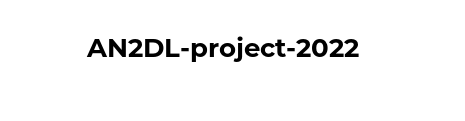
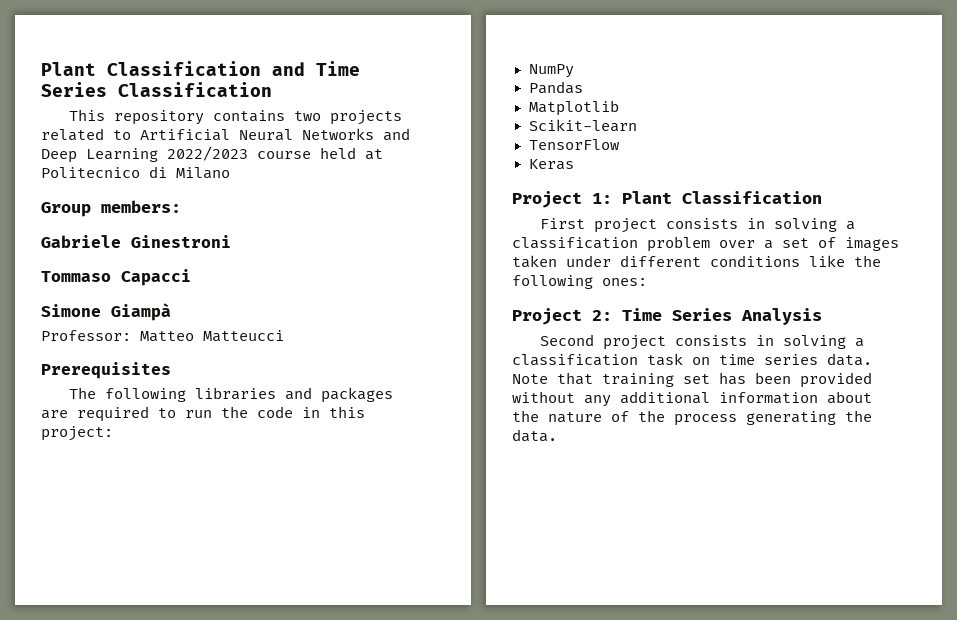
[86,36,359,62] AN2DL-project-2022 -> [41,61,360,76] [41,82,272,97] [69,109,403,125] [41,128,410,141] [41,146,383,163] [41,166,230,179] [41,200,181,217] [41,235,231,248] [41,269,191,286] [41,303,171,321] [41,330,284,342] [41,362,171,379] [69,387,394,403] [41,406,365,422] [41,426,113,441] [528,64,574,78] [528,81,583,94] [528,100,619,116] [528,119,637,132] [528,139,619,150] [528,159,574,170] [512,191,822,208] [540,218,856,233] [512,236,899,252] [512,255,881,268] [512,275,647,289] [512,308,822,325] [540,334,865,350] [512,353,872,366] [512,372,872,388] [512,391,872,407] [512,410,872,426] [512,429,557,442] Plant Classification and Time Series Classification // This repository contains two projects related to Artificial Neural Networks and Deep Learning 2022/2023 course held at Politecnico di Milano // Group members: // Gabriele Ginestroni // Tommaso Capacci // Simone Giampà // Professor: Matteo Matteucci // Prerequisites // The following libraries and packages are required to run the code in this project: // NumPy // Pandas // Matplotlib // Scikit-learn // TensorFlow // Keras // Project 1: Plant Classification // First project consists in solving a classification problem over a set of images taken under different conditions like the following ones: // Project 2: Time Series Analysis // Second project consists in solving a classification task on time series data. Note that training set has been provided without any additional information about the nature of the process generating the data.

